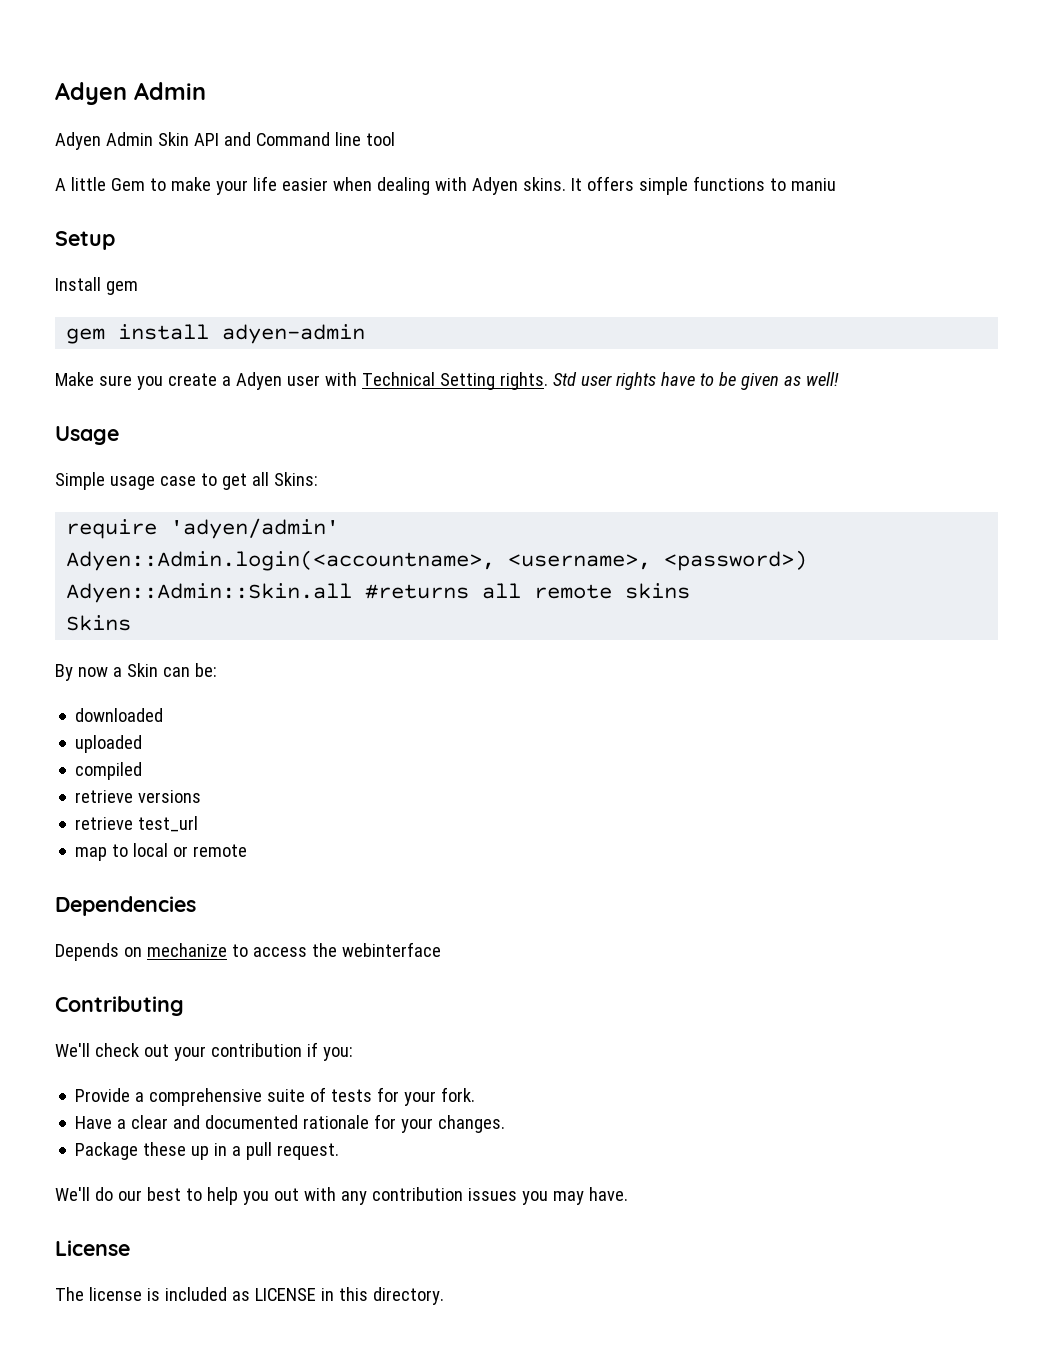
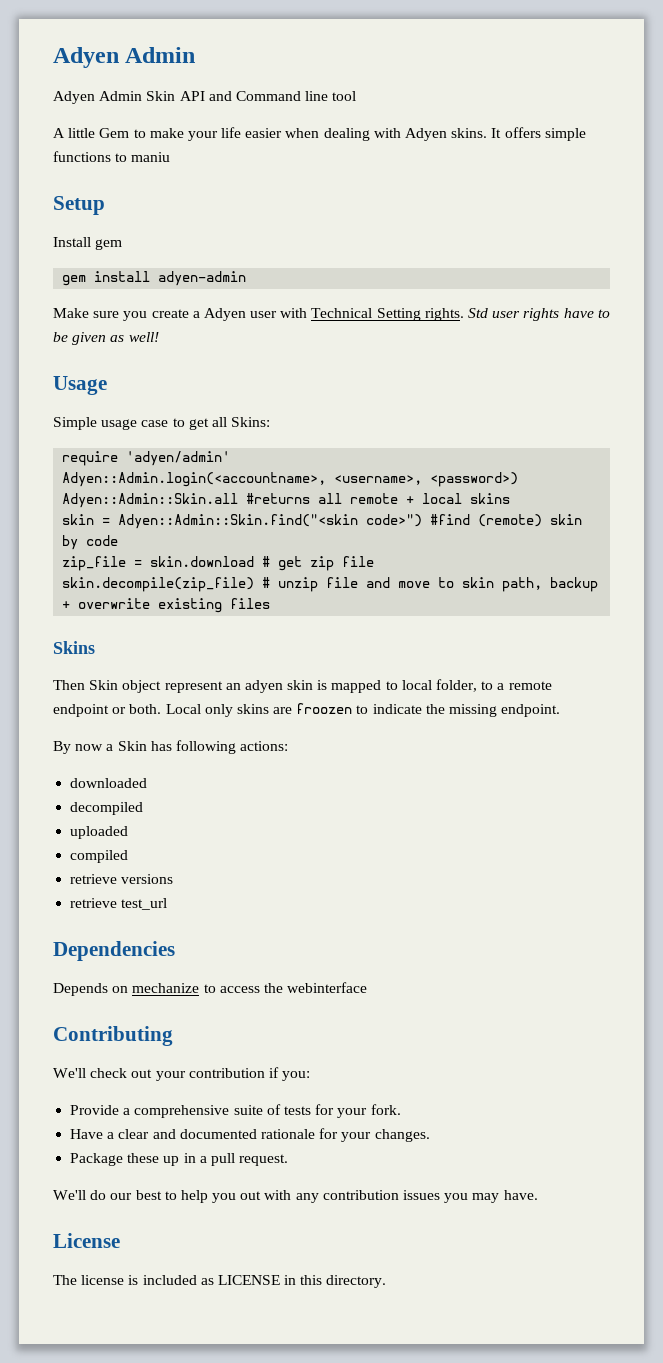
(613, 591) none -> [406,493,463,504] + local
[66,615,132,631] Skins -> [62,514,583,529] [62,535,119,550] [62,556,375,571] [62,577,599,592] [62,598,271,613] [53,641,95,654] [53,679,552,693] [53,703,561,717] skin = Adyen::Admin::Skin.find("<skin code>") #find (remote) skin by code // zip_file = skin.download # get zip file // skin.decompile(zip_file) # unzip file and move to skin path, backup + overwrite existing files // Skins // Then Skin object represent an adyen skin is mapped to local folder, to a remote endpoint or both. Local only skins are froozen to indicate the missing endpoint.
[162,663,217,677] can be: -> [150,740,289,754] has following actions:
(164, 715) none -> [70,802,144,815] // decompiled
[75,843,248,861] // map to local or remote -> (168, 904) none

